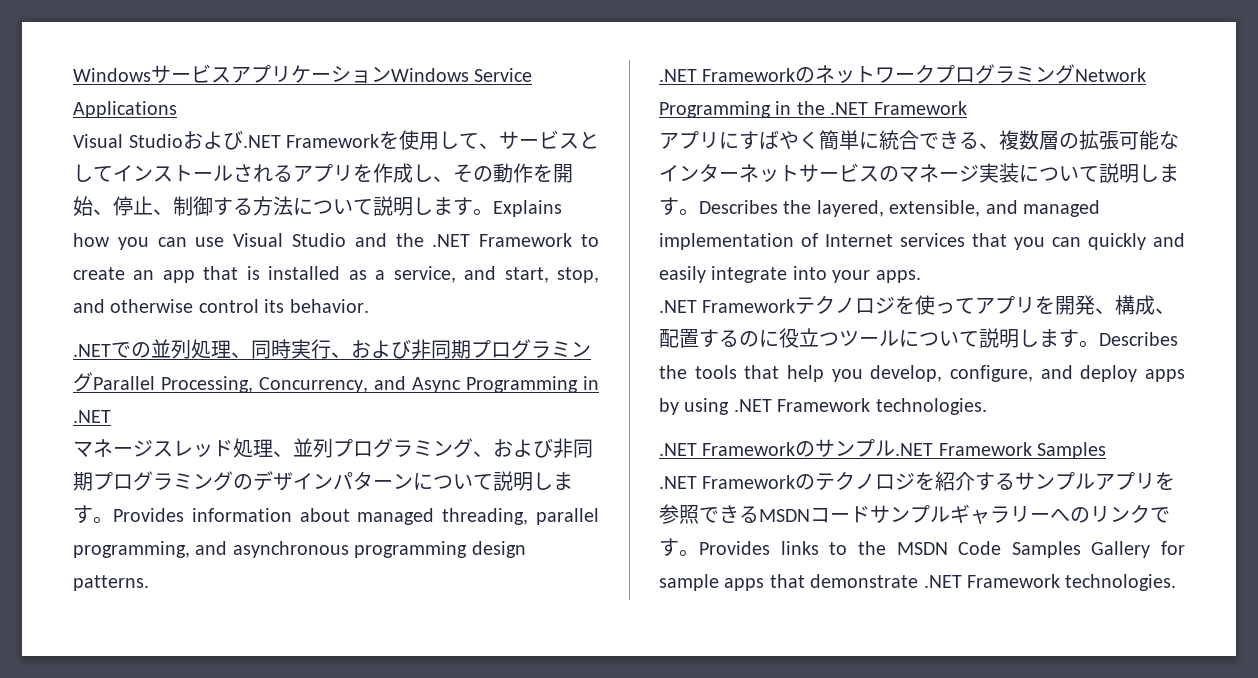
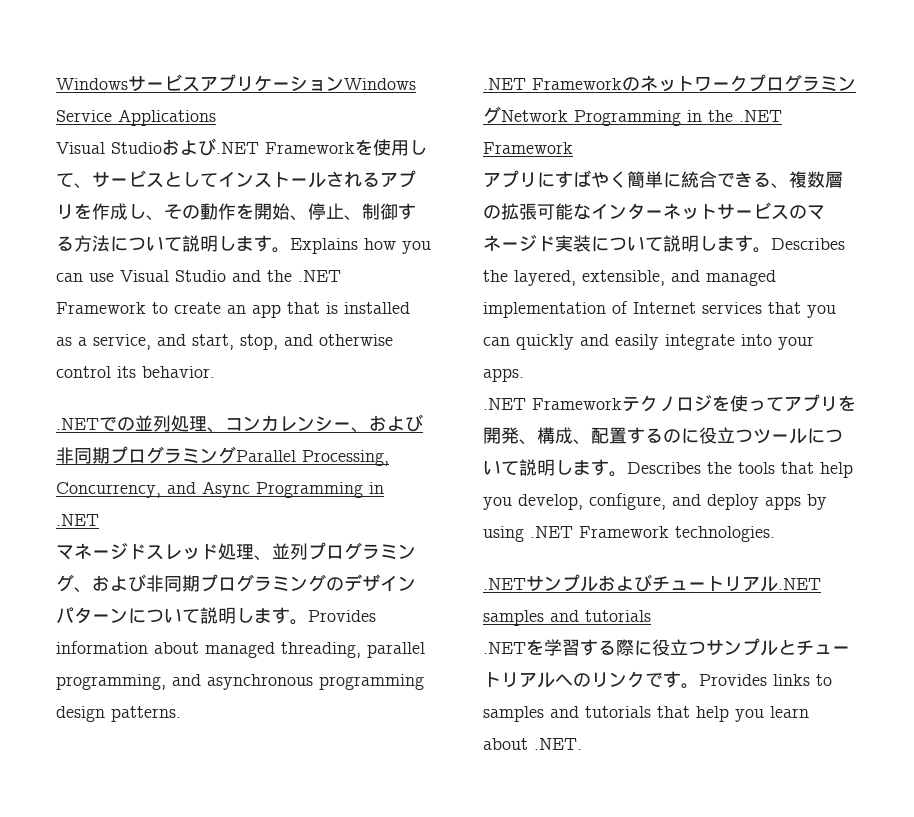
[251,339,331,359] 同時実行 -> [225,415,351,432] コンカレンシー
(153, 448) none -> [128,544,146,560] ド
(979, 173) none -> [537,236,555,252] ド
[702,439,1107,459] [659,471,1176,491] [659,504,1050,524] Frameworkのサンプル.NET Framework Samples // .NET Frameworkのテクノロジを紹介するサンプルアプリを参照できるMSDNコードサンプルギャラリー -> [526,574,821,592] [483,610,651,626] [483,638,850,656] [483,672,555,688] サンプルおよびチュートリアル.NET samples and tutorials // .NETを学習する際に役立つサンプルとチュートリアル
[857,541,1185,558] [659,574,1177,591] the MSDN Code Samples Gallery for sample apps that demonstrate .NET Framework technologies. -> [483,706,809,722] [483,738,582,750] samples and tutorials that help you learn about .NET.

